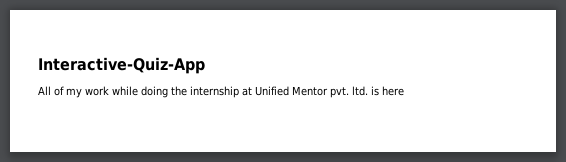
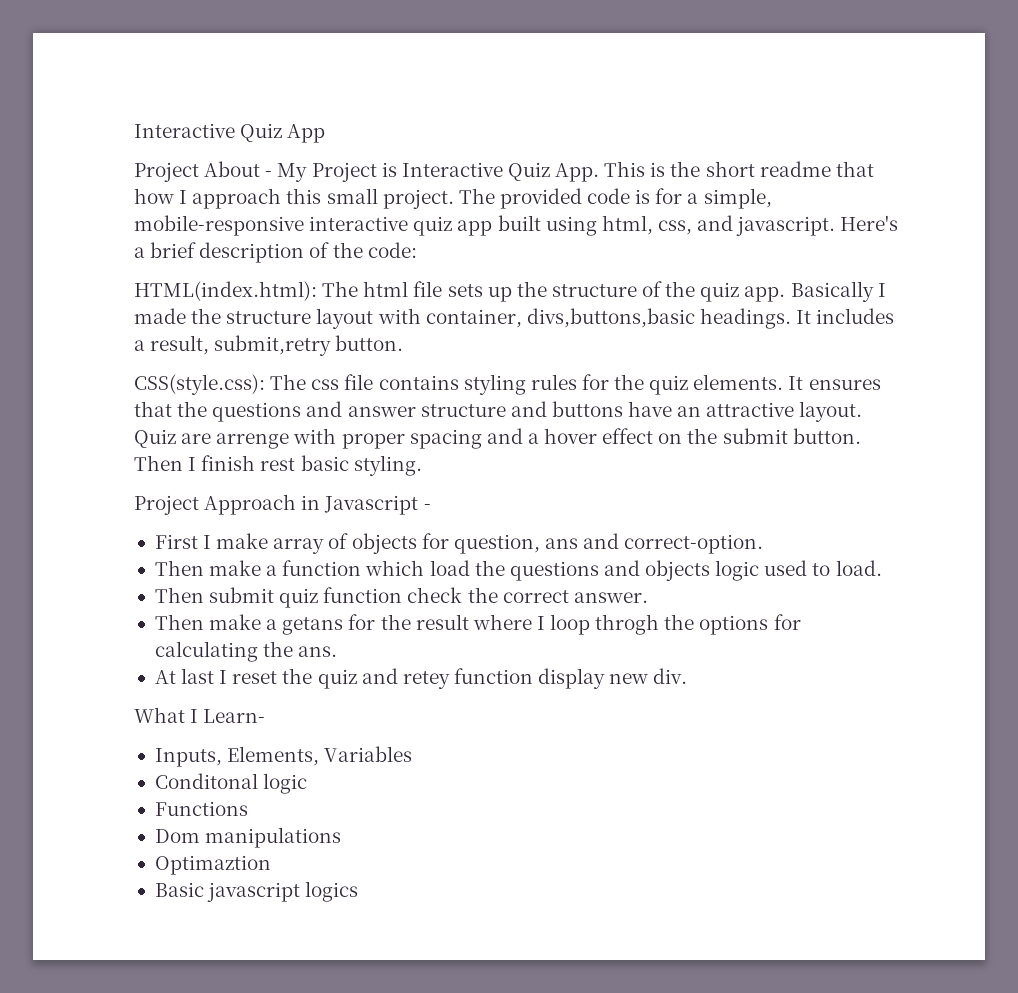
[38,57,205,74] [38,86,404,98] Interactive-Quiz-App // All of my work while doing the internship at Unified Mentor pvt. ltd. is here -> [134,123,326,143] [134,161,874,182] [134,188,772,209] [134,215,899,236] [134,242,417,263] [134,281,886,302] [134,308,895,329] [134,335,404,356] [134,374,881,395] [134,401,863,422] [134,428,861,449] [134,455,422,476] [134,494,431,515] [154,533,764,554] [154,560,882,581] [154,587,648,608] [154,614,801,635] [154,641,338,662] [154,668,688,689] [134,707,266,723] [154,746,413,767] [154,773,308,794] [154,801,248,816] [154,827,342,848] [154,855,271,875] [154,881,359,902] Interactive Quiz App // Project About - My Project is Interactive Quiz App. This is the short readme that how I approach this small project. The provided code is for a simple, mobile-responsive interactive quiz app built using html, css, and javascript. Here's a brief description of the code: // HTML(index.html): The html file sets up the structure of the quiz app. Basically I made the structure layout with container, divs,buttons,basic headings. It includes a result, submit,retry button. // CSS(style.css): The css file contains styling rules for the quiz elements. It ensures that the questions and answer structure and buttons have an attractive layout. Quiz are arrenge with proper spacing and a hover effect on the submit button. Then I finish rest basic styling. // Project Approach in Javascript - // First I make array of objects for question, ans and correct-option. // Then make a function which load the questions and objects logic used to load. // Then submit quiz function check the correct answer. // Then make a getans for the result where I loop throgh the options for calculating the ans. // At last I reset the quiz and retey function display new div. // What I Learn- // Inputs, Elements, Variables // Conditonal logic // Functions // Dom manipulations // Optimaztion // Basic javascript logics

